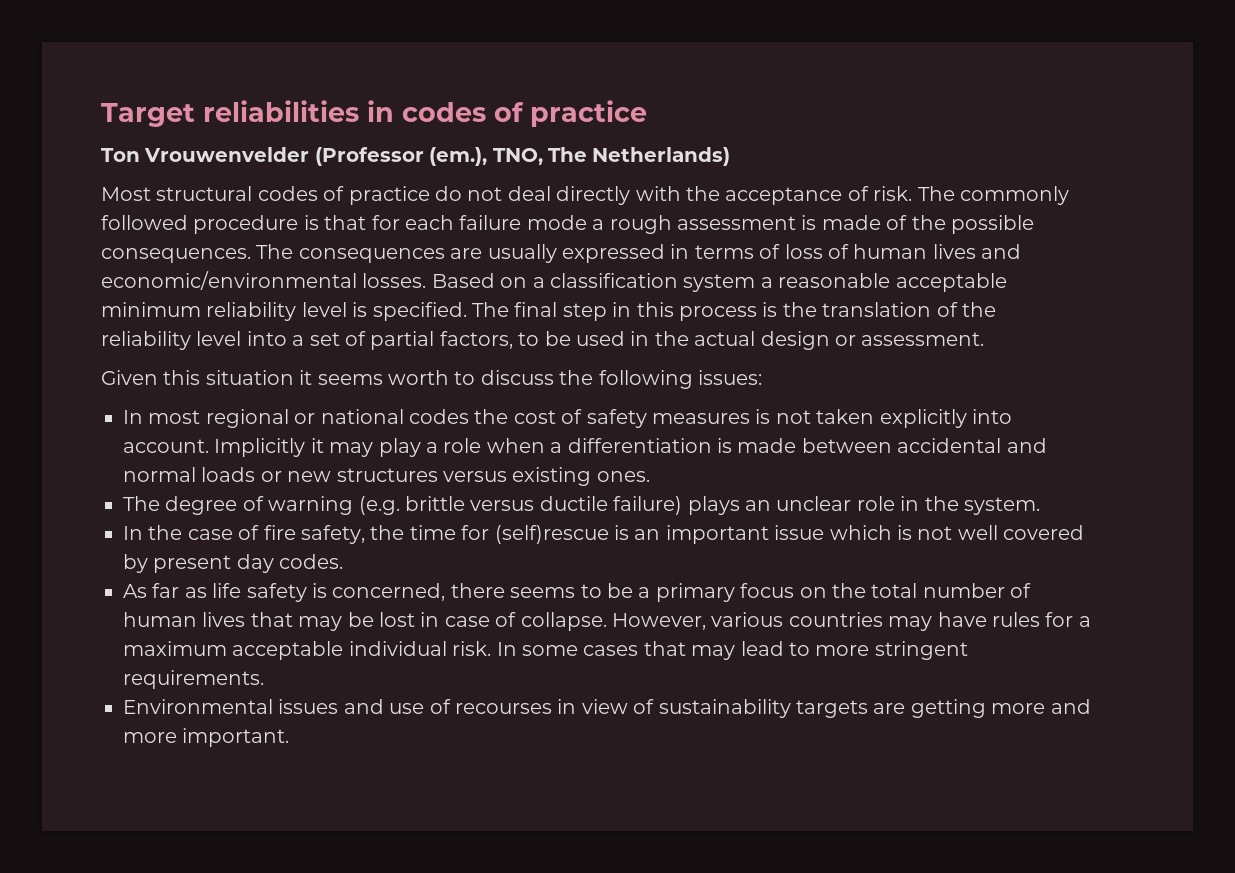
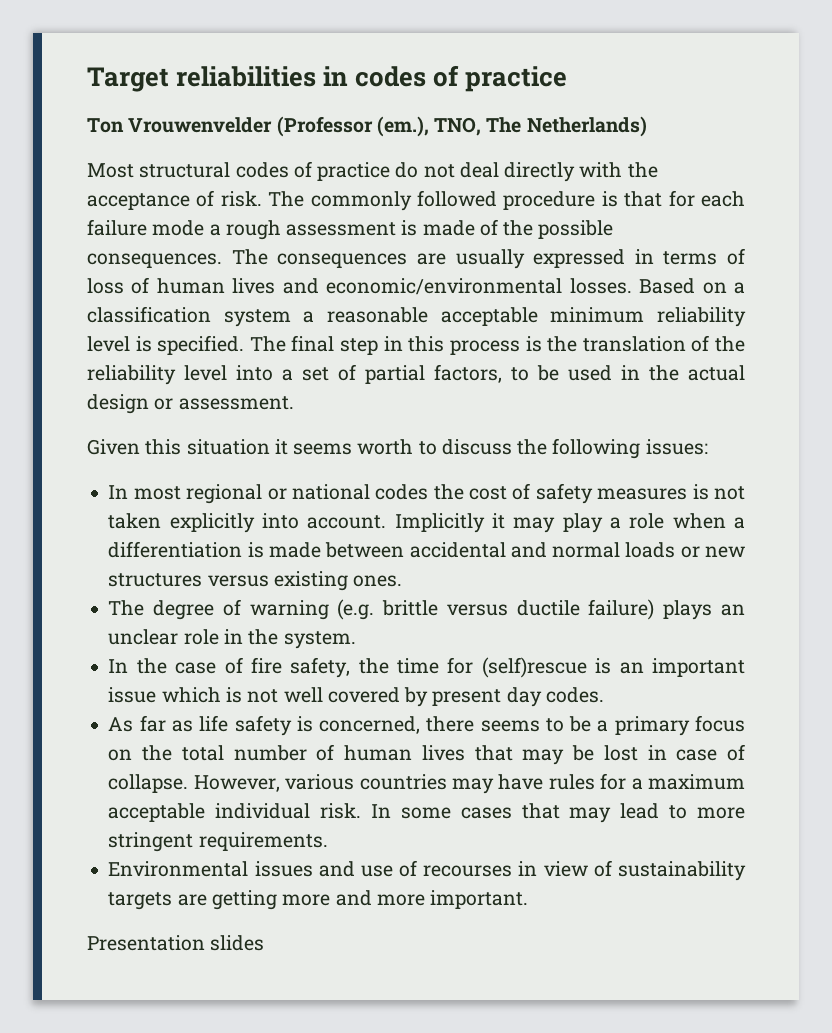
(290, 737) none -> [87,935,265,951] // Presentation slides

